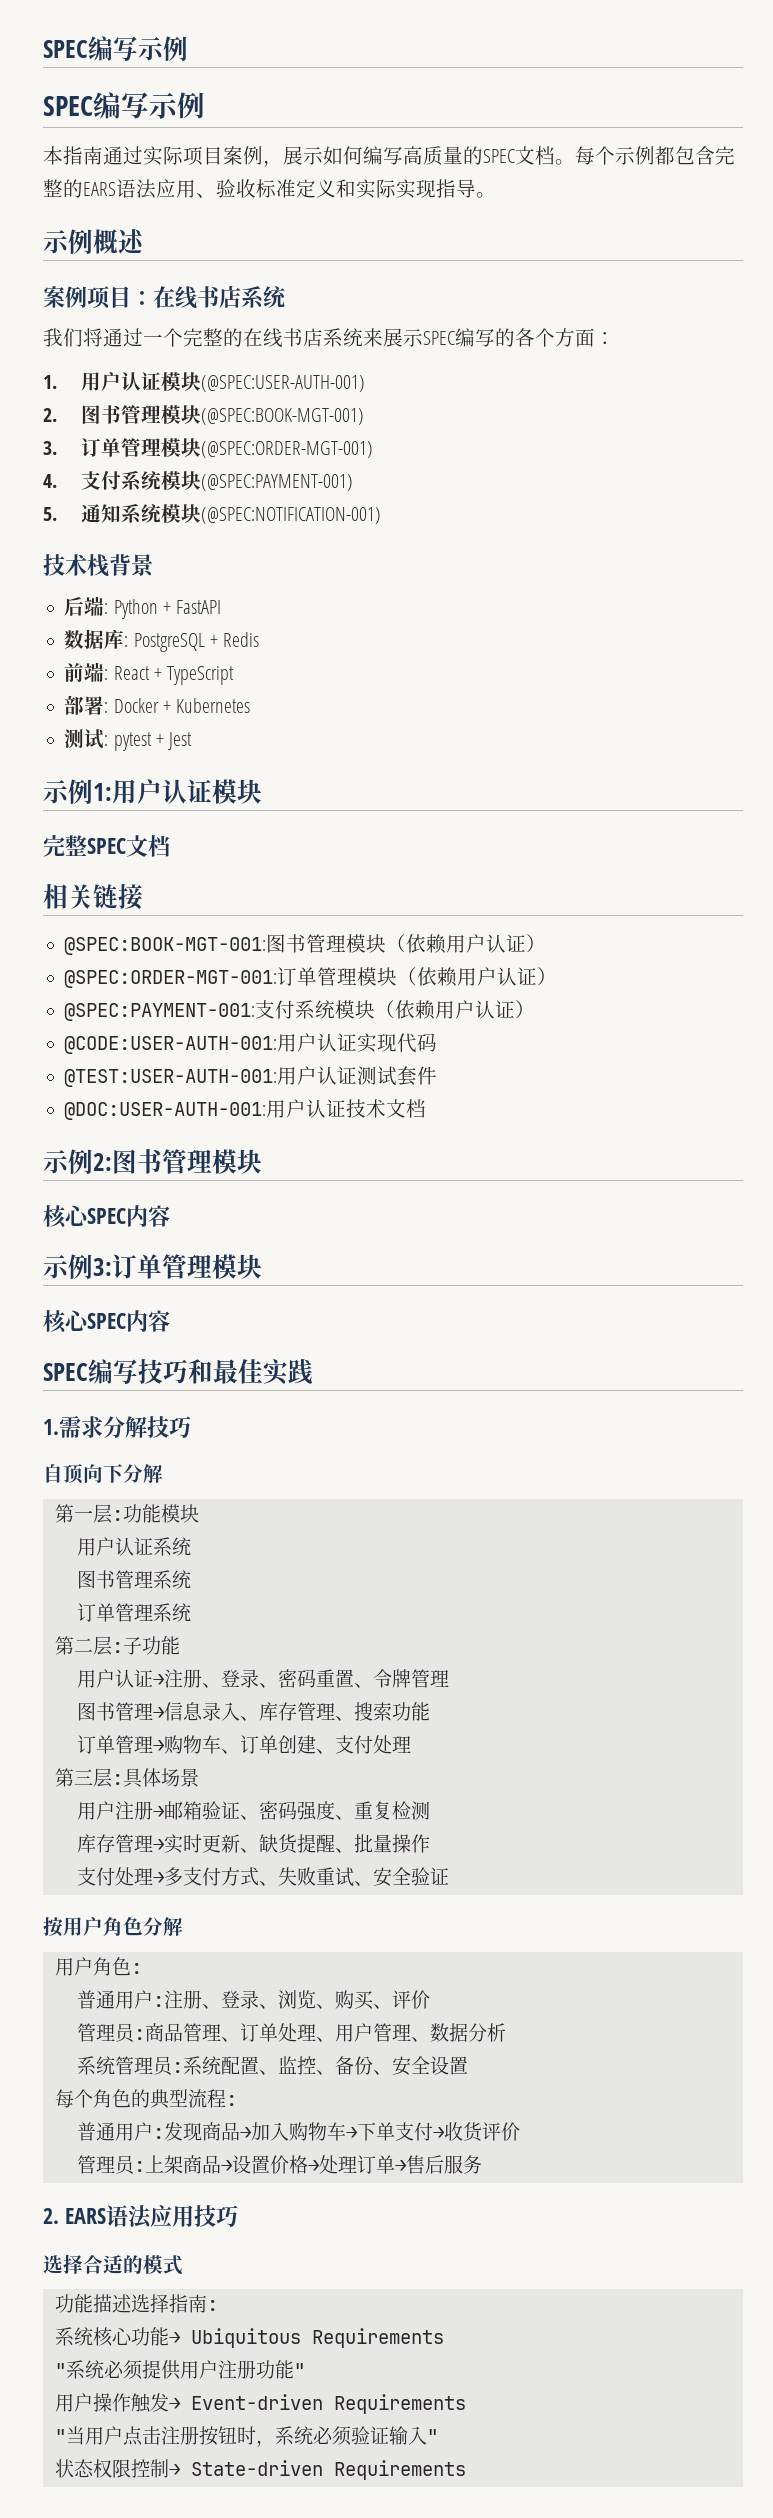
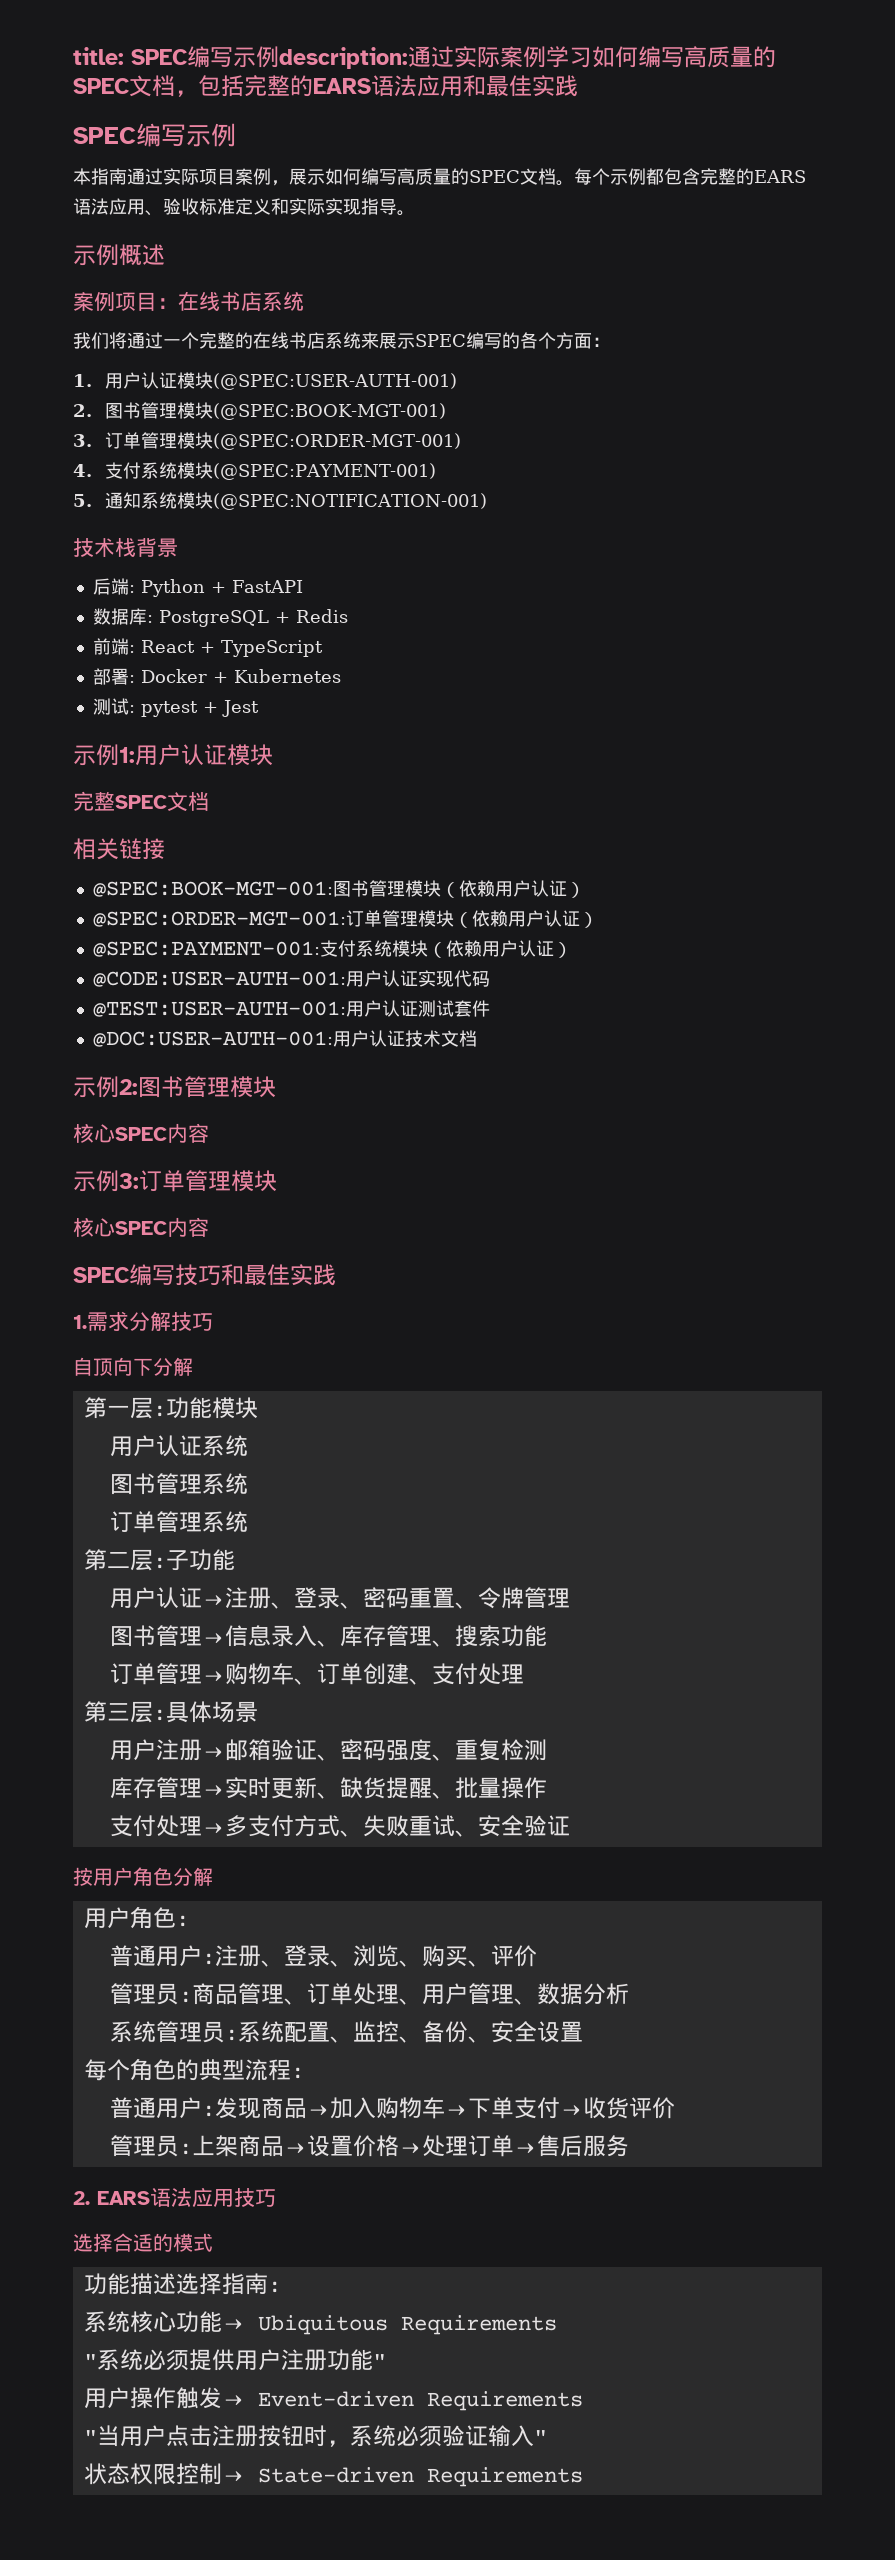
[43,36,188,61] SPEC编写示例 -> [73,46,776,69] [73,75,578,97] title: SPEC编写示例description:通过实际案例学习如何编写高质量的SPEC文档，包括完整的EARS语法应用和最佳实践

